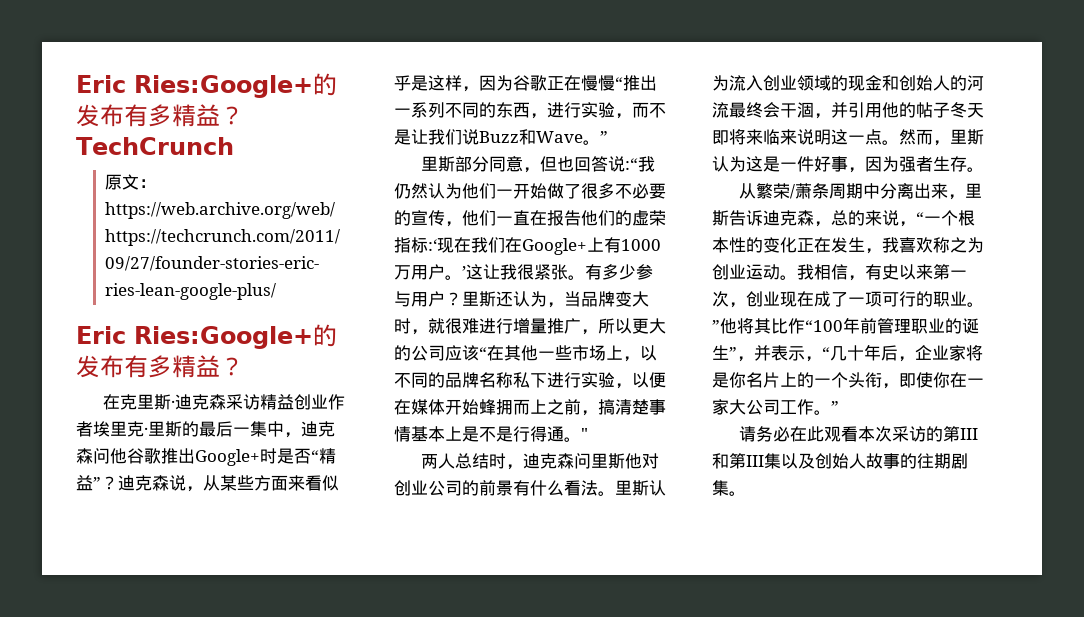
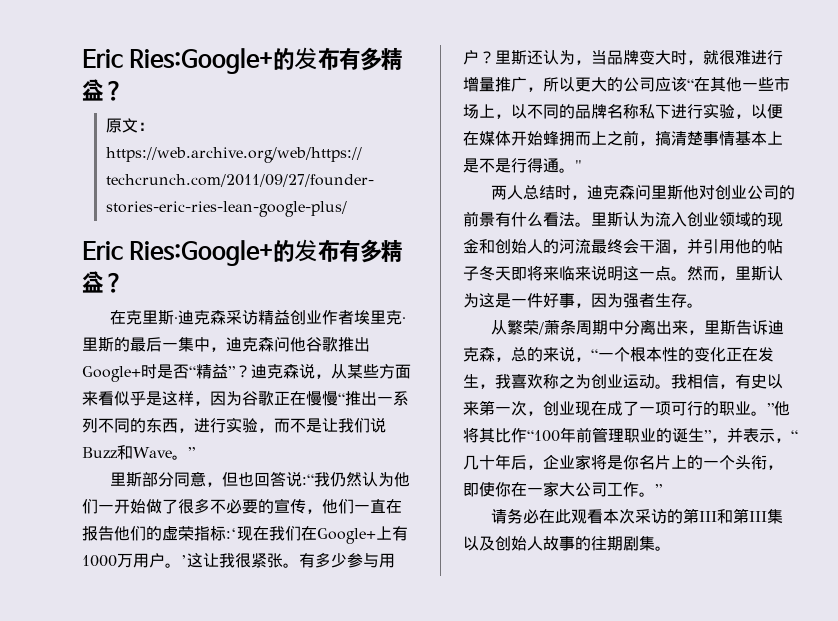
[76,73,337,98] [76,104,244,127] [76,137,234,155] Eric Ries:Google+的发布有多精益？TechCrunch -> [82,47,403,74] [82,79,124,101] Eric Ries:Google+的发布有多精益？

